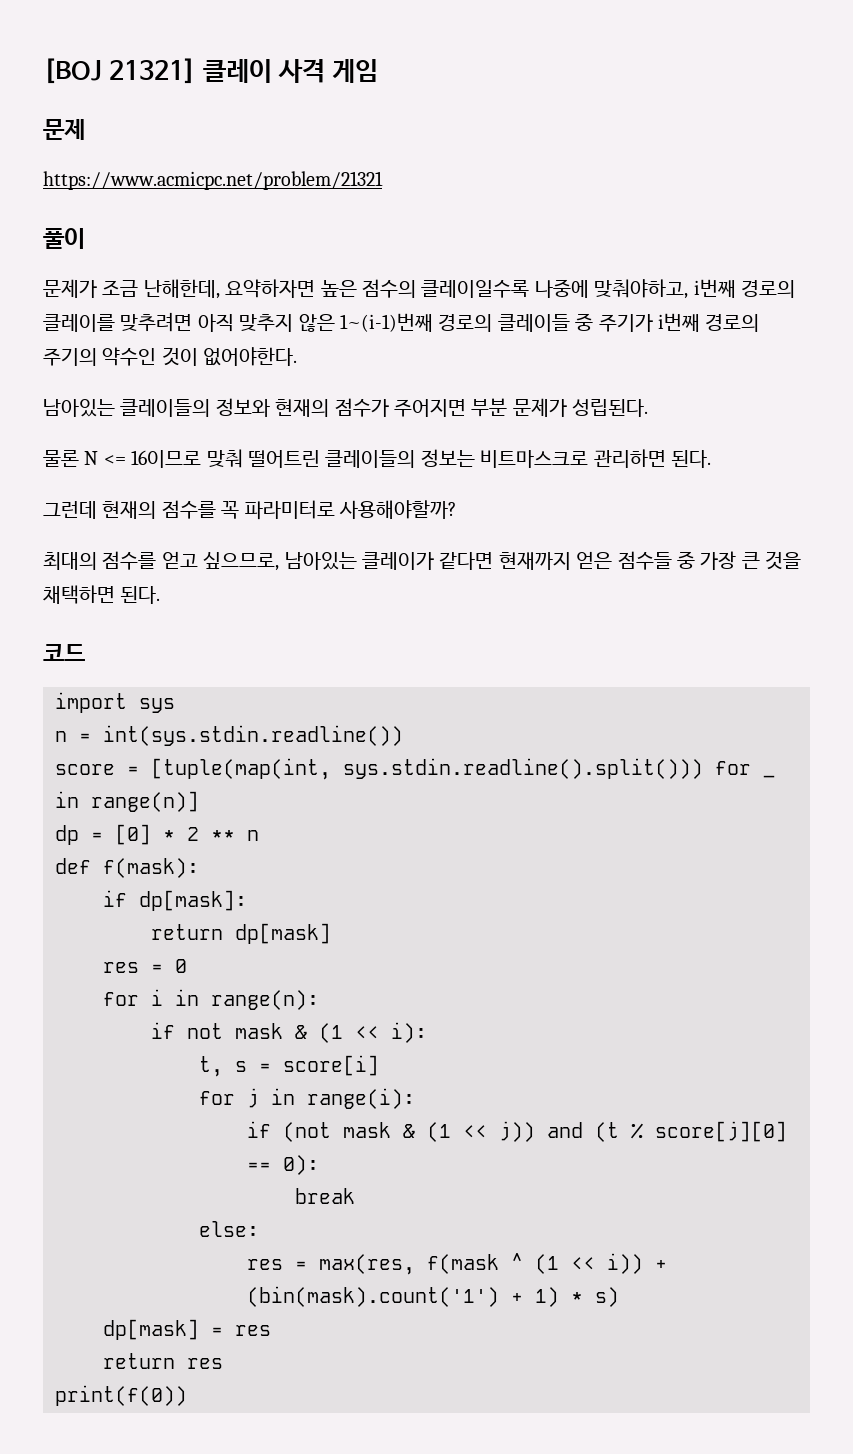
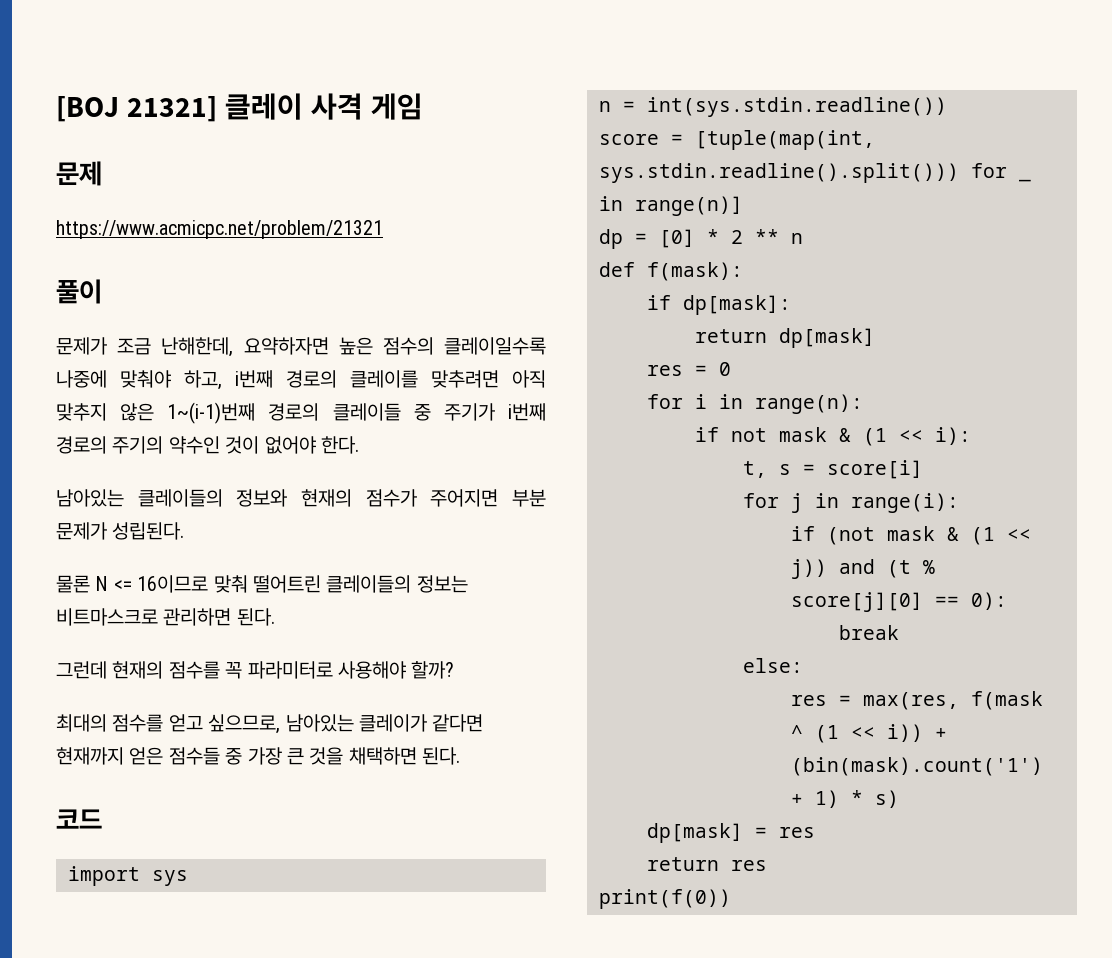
[594,279,689,299] 맞춰야하고, -> [120,370,222,390] 맞춰야 하고,
[203,347,298,366] 없어야한다. -> [264,436,359,454] 없어야 한다.
[339,500,456,519] 사용해야할까? -> [338,661,455,679] 사용해야 할까?

